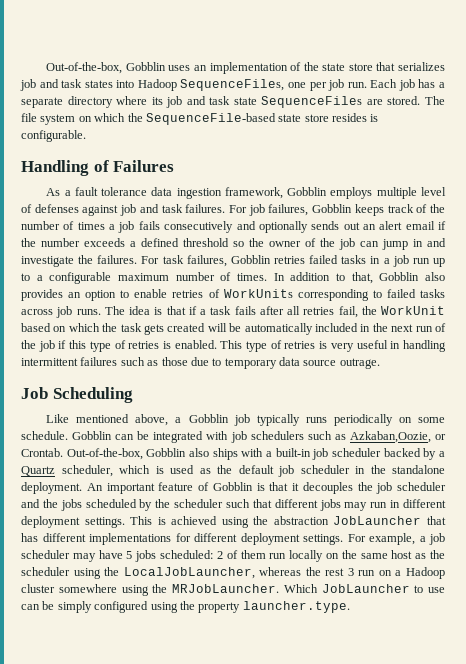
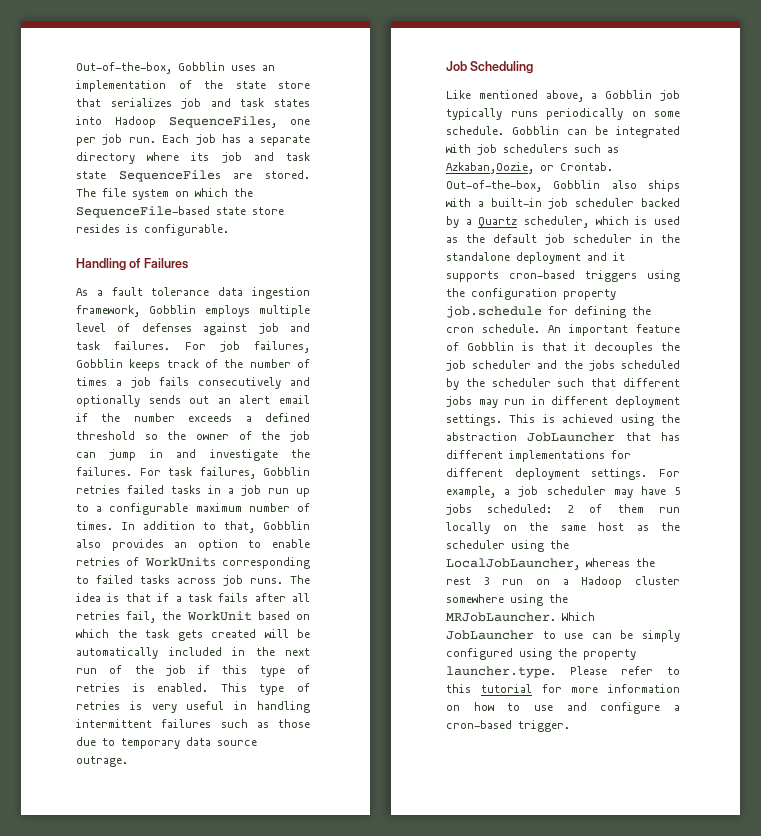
[21,482,82,494] deployment. -> [516,252,625,264] [446,270,680,282] [446,288,616,300] [446,306,651,318] [446,324,540,333] deployment and it supports cron-based triggers using the configuration property job.schedule for defining the cron schedule.
(350, 607) none -> [570,666,680,675] [446,684,680,693] [446,702,680,714] [446,720,570,732] Please refer to this tutorial for more information on how to use and configure a cron-based trigger.

